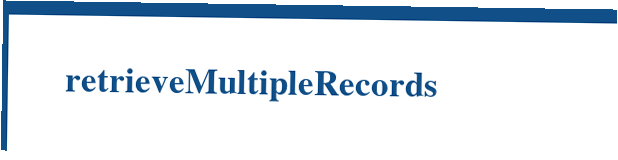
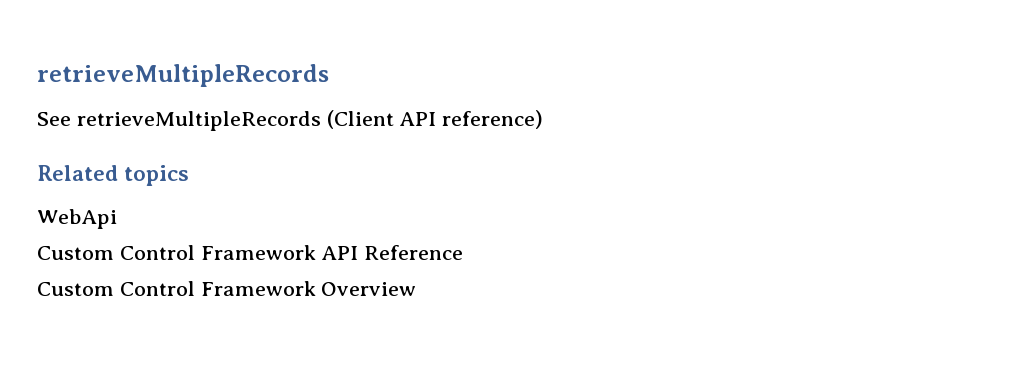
[64,67,439,104] retrieveMultipleRecords -> [37,64,329,87] [37,110,544,131] [37,165,190,186] [37,209,117,229] [37,245,464,260] [37,281,417,296] retrieveMultipleRecords // See retrieveMultipleRecords (Client API reference) // Related topics // WebApi // Custom Control Framework API Reference // Custom Control Framework Overview

